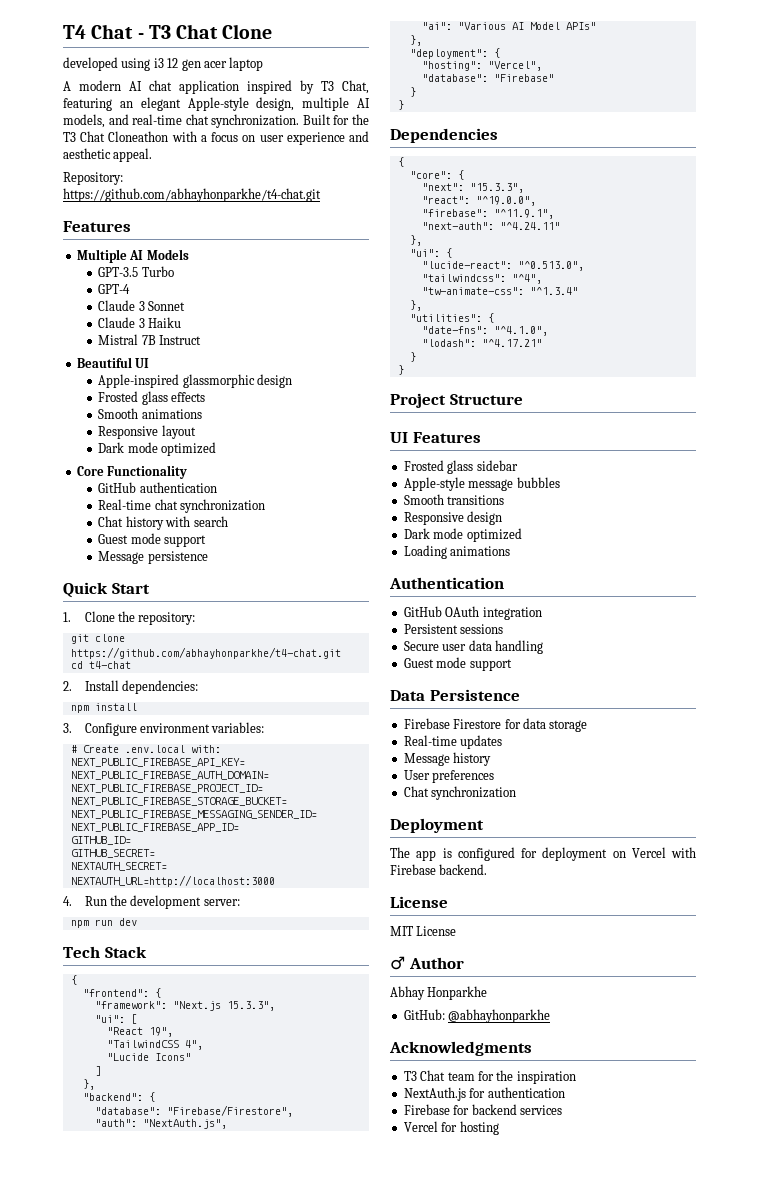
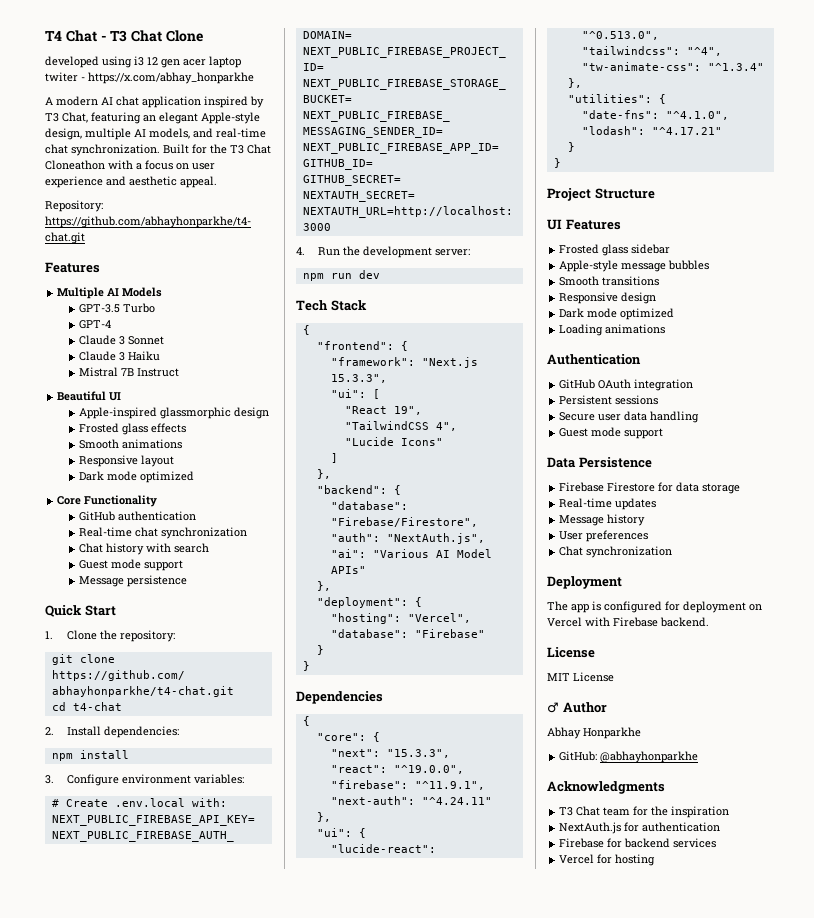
(264, 64) none -> [45,72,254,84] twiter - https://x.com/abhay_honparkhe

